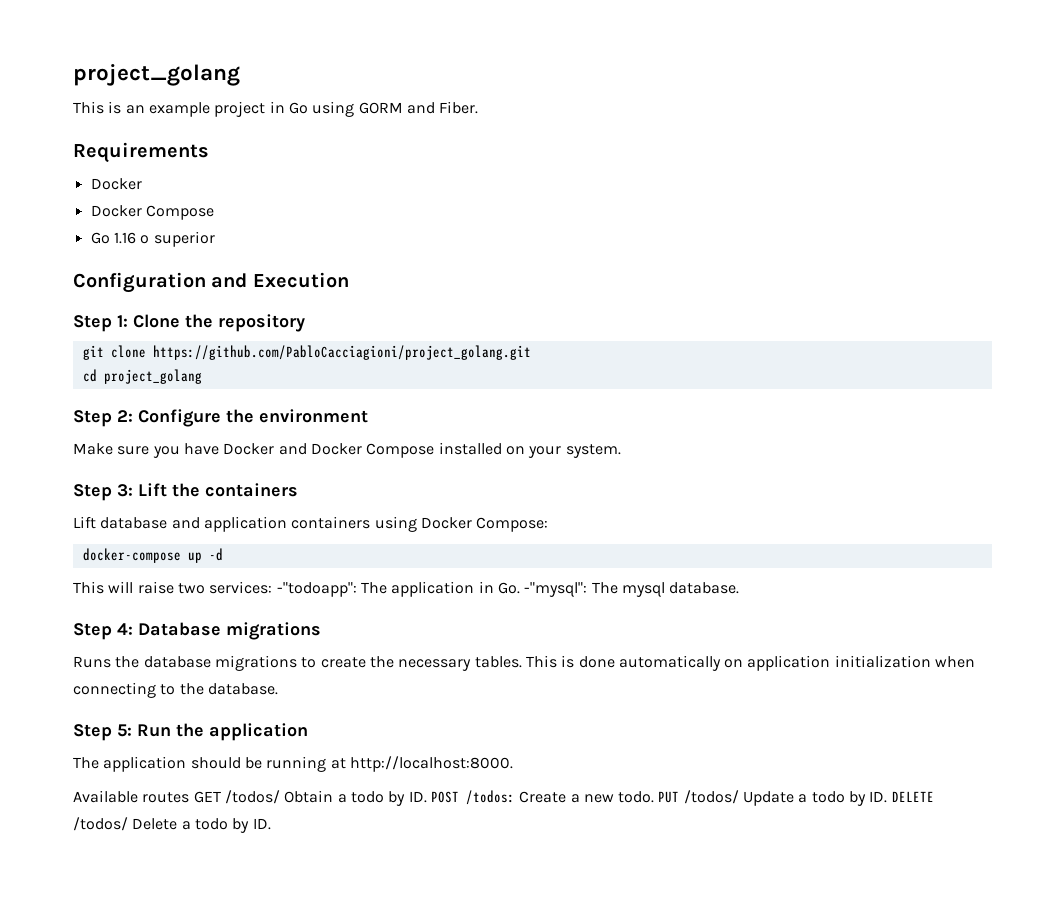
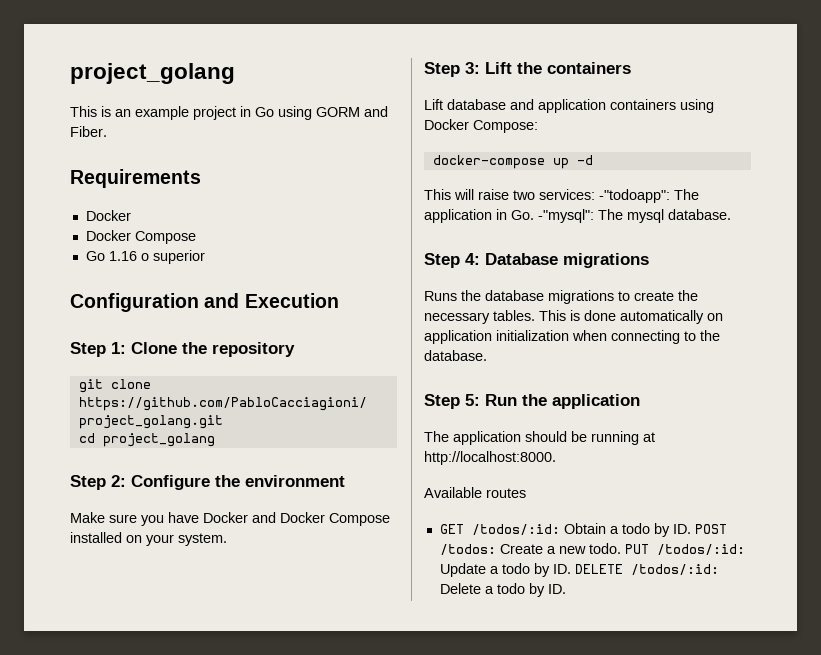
[193,790,280,804] GET /todos/ -> [439,524,560,535] // GET /todos/:id:
[683,790,739,804] /todos/ -> [656,544,745,555] /todos/:id:
[73,817,128,831] /todos/ -> [630,564,719,575] /todos/:id:

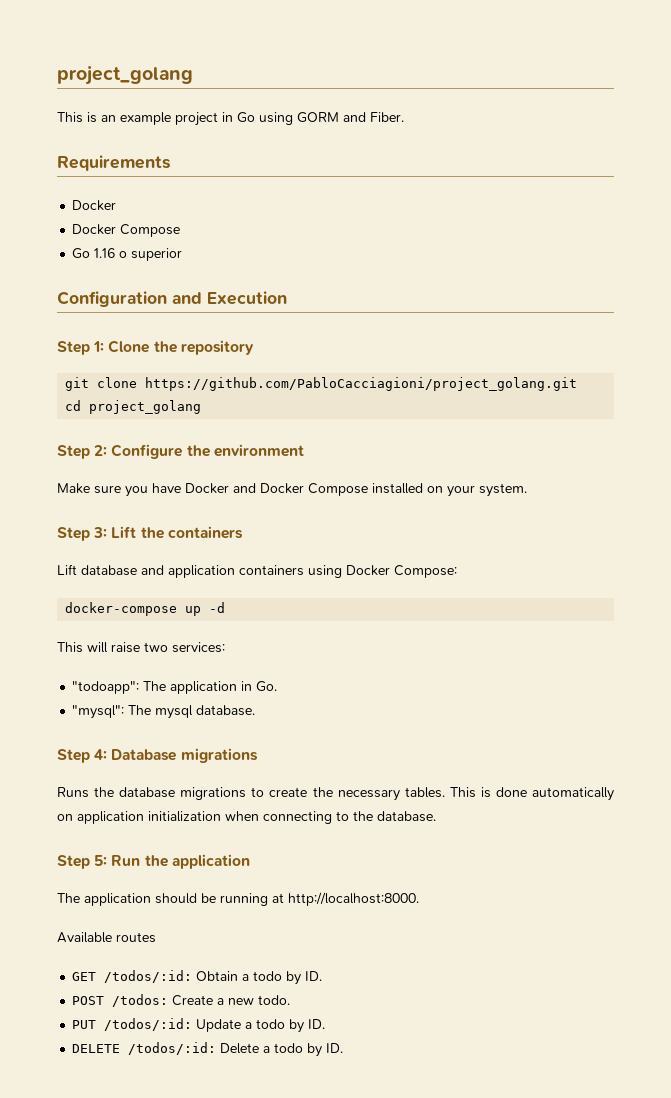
[599,189,670,203] -"todoapp": -> [72,681,140,694] // "todoapp":
[538,209,594,223] -"mysql": -> [72,705,125,719] // "mysql":
(691, 529) none -> (323, 976) //
(621, 548) none -> (291, 1000) //
(571, 569) none -> (326, 1024) //

